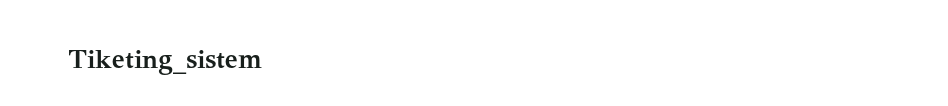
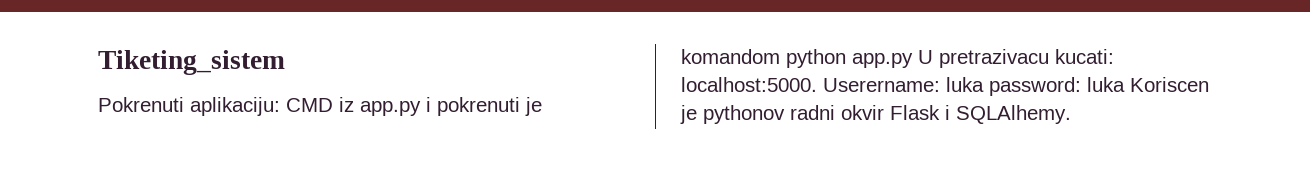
(262, 62) none -> [98,97,542,116] [681,49,1114,68] [681,77,1209,96] [680,105,1071,124] // Pokrenuti aplikaciju: CMD iz app.py i pokrenuti je komandom python app.py U pretrazivacu kucati: localhost:5000. Userername: luka password: luka Koriscen je pythonov radni okvir Flask i SQLAlhemy.

